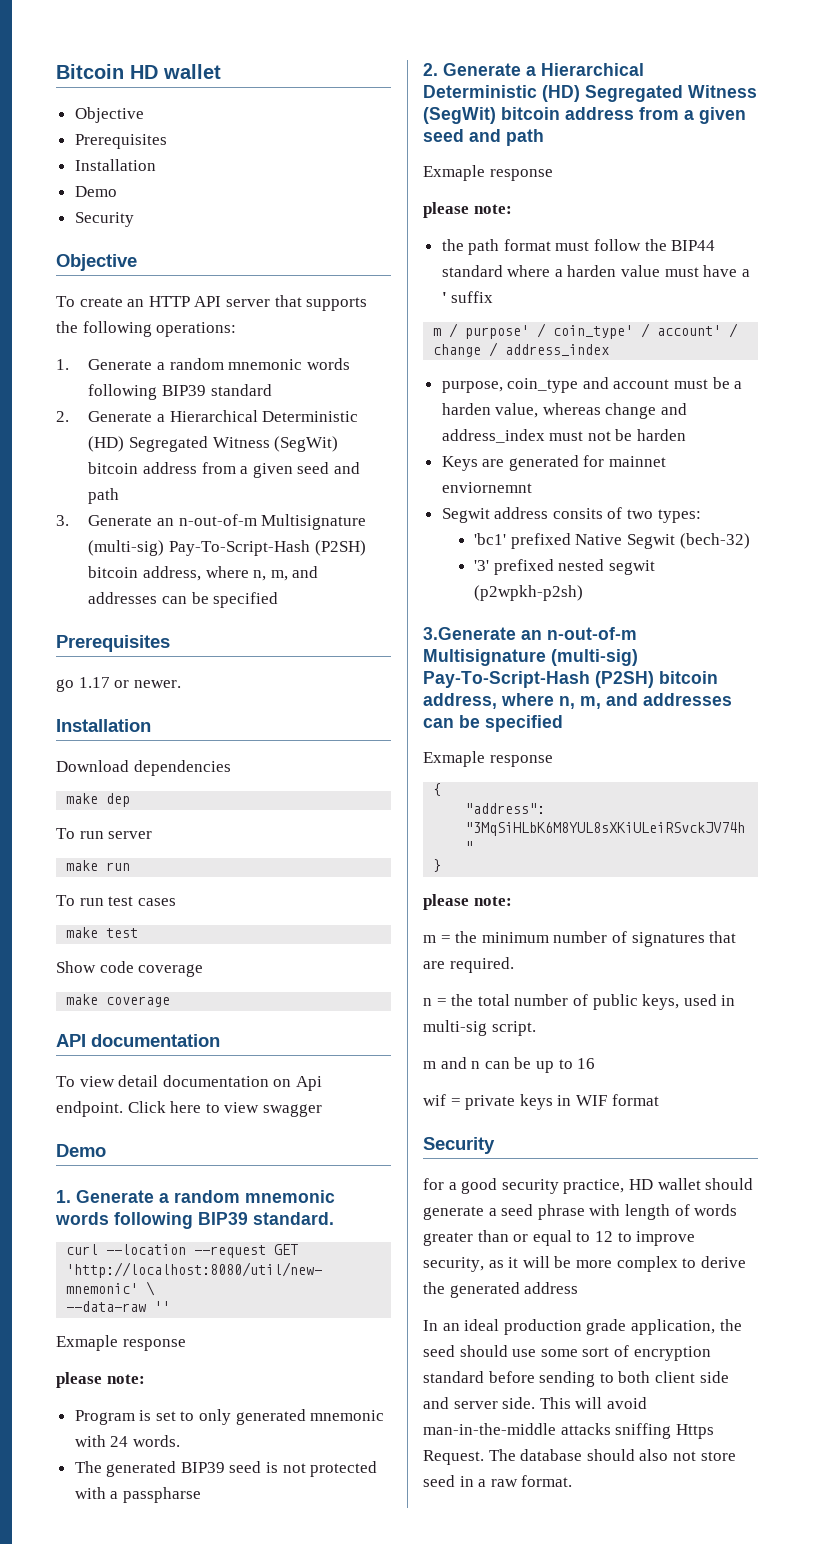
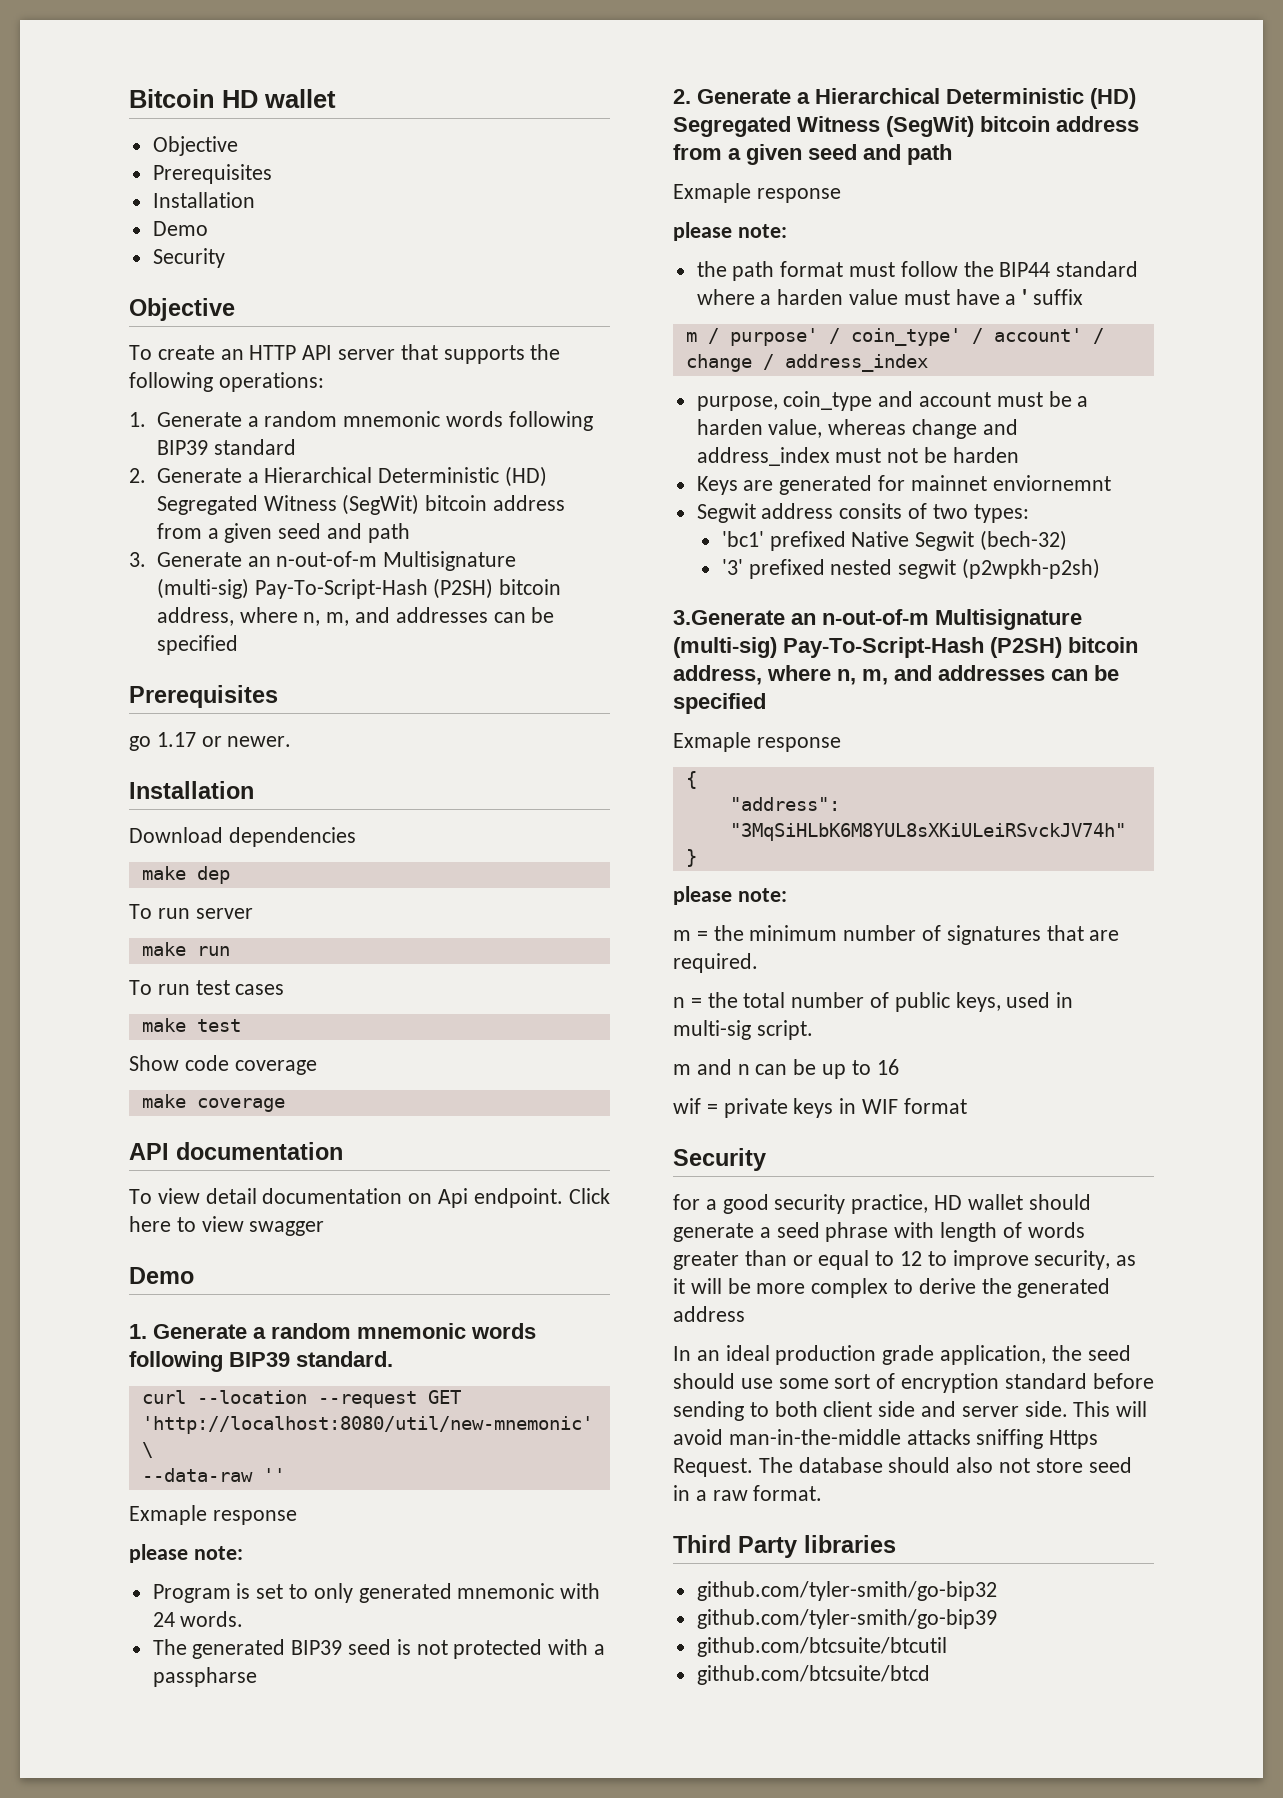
(573, 1481) none -> [673,1535,896,1558] [696,1581,997,1601] [696,1609,997,1629] [696,1637,947,1657] [696,1665,930,1685] // Third Party libraries // github.com/tyler-smith/go-bip32 // github.com/tyler-smith/go-bip39 // github.com/btcsuite/btcutil // github.com/btcsuite/btcd

